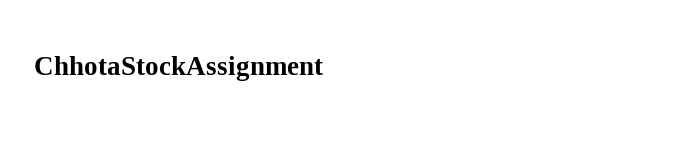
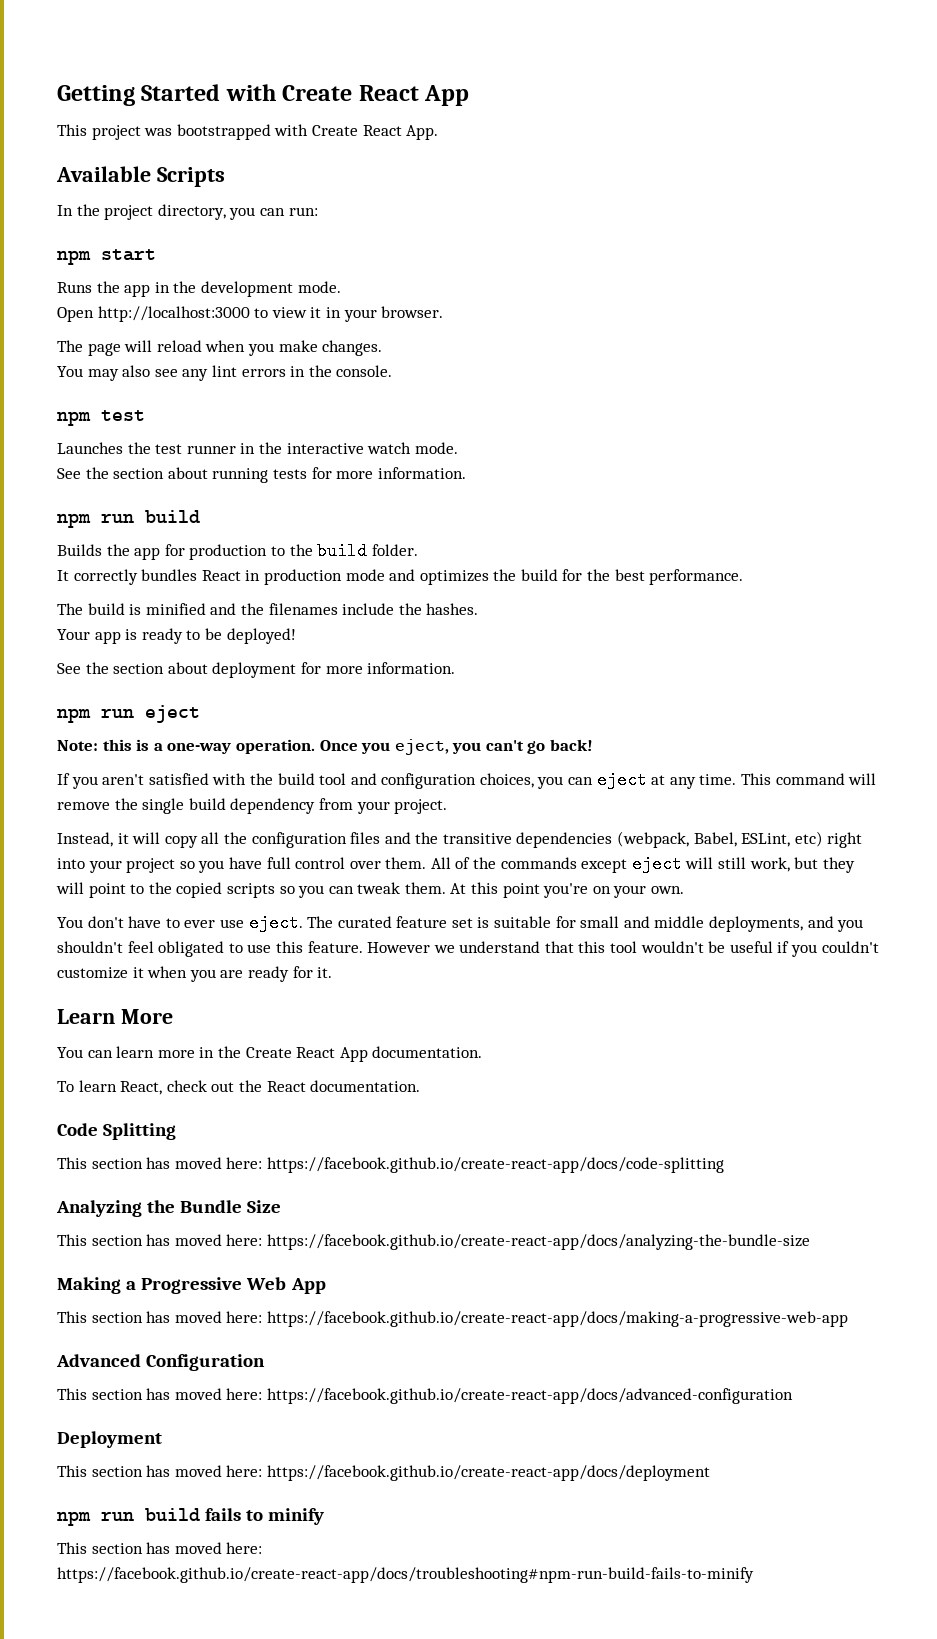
[34,56,323,81] ChhotaStockAssignment -> [57,84,470,106] [57,124,439,140] [56,166,225,187] [57,204,318,220] [57,249,156,265] [57,281,341,297] [57,306,444,322] [57,340,383,356] [57,365,393,381] [57,410,145,426] [57,442,458,454] [57,467,466,483] [57,510,200,528] [57,542,418,560] [57,569,744,585] [57,603,479,615] [57,628,296,644] [57,662,456,678] [57,705,200,723] [57,739,594,755] [57,771,877,789] [57,798,448,814] [57,831,863,848] [57,855,855,873] [56,882,685,898] [57,914,864,932] [57,941,879,957] [57,966,333,982] [57,1009,173,1024] [57,1046,483,1062] [57,1080,421,1095] [57,1123,177,1140] [57,1157,724,1173] [56,1200,282,1217] [57,1234,810,1250] [57,1277,326,1294] [57,1311,848,1327] [56,1354,266,1371] [57,1388,793,1404] [57,1431,162,1448] [57,1465,710,1481] [57,1508,325,1526] [57,1542,263,1554] [57,1567,754,1583] Getting Started with Create React App // This project was bootstrapped with Create React App. // Available Scripts // In the project directory, you can run: // npm start // Runs the app in the development mode. // Open http://localhost:3000 to view it in your browser. // The page will reload when you make changes. // You may also see any lint errors in the console. // npm test // Launches the test runner in the interactive watch mode. // See the section about running tests for more information. // npm run build // Builds the app for production to the build folder. // It correctly bundles React in production mode and optimizes the build for the best performance. // The build is minified and the filenames include the hashes. // Your app is ready to be deployed! // See the section about deployment for more information. // npm run eject // Note: this is a one-way operation. Once you eject, you can't go back! // If you aren't satisfied with the build tool and configuration choices, you can eject at any time. This command will remove the single build dependency from your project. // Instead, it will copy all the configuration files and the transitive dependencies (webpack, Babel, ESLint, etc) right into your project so you have full control over them. All of the commands except eject will still work, but they will point to the copied scripts so you can tweak them. At this point you're on your own. // You don't have to ever use eject. The curated feature set is suitable for small and middle deployments, and you shouldn't feel obligated to use this feature. However we understand that this tool wouldn't be useful if you couldn't customize it when you are ready for it. // Learn More // You can learn more in the Create React App documentation. // To learn React, check out the React documentation. // Code Splitting // This section has moved here: https://facebook.github.io/create-react-app/docs/code-splitting // Analyzing the Bundle Size // This section has moved here: https://facebook.github.io/create-react-app/docs/analyzing-the-bundle-size // Making a Progressive Web App // This section has moved here: https://facebook.github.io/create-react-app/docs/making-a-progressive-web-app // Advanced Configuration // This section has moved here: https://facebook.github.io/create-react-app/docs/advanced-configuration // Deployment // This section has moved here: https://facebook.github.io/create-react-app/docs/deployment // npm run build fails to minify // This section has moved here: https://facebook.github.io/create-react-app/docs/troubleshooting#npm-run-build-fails-to-minify

